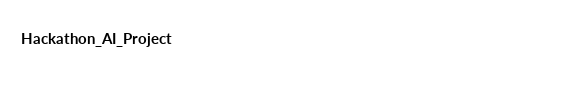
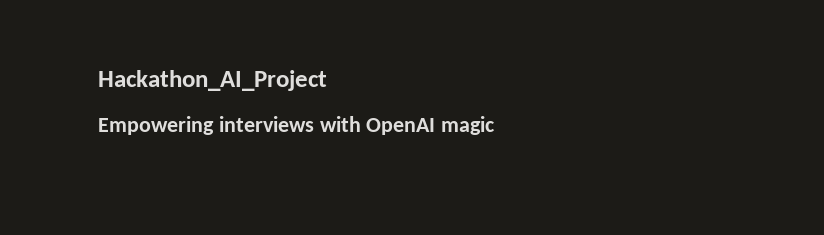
(172, 40) none -> [98,116,495,135] // Empowering interviews with OpenAI magic

